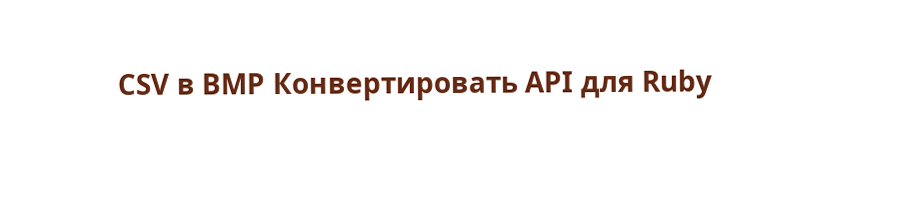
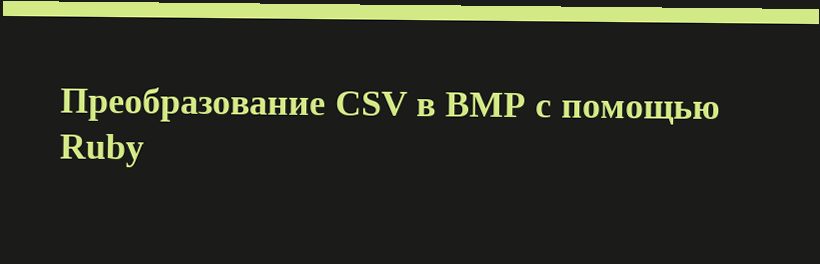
(117, 84) none -> [60,86,326,124] Преобразование
[271,71,635,102] Конвертировать API для -> [534,100,721,126] с помощью

